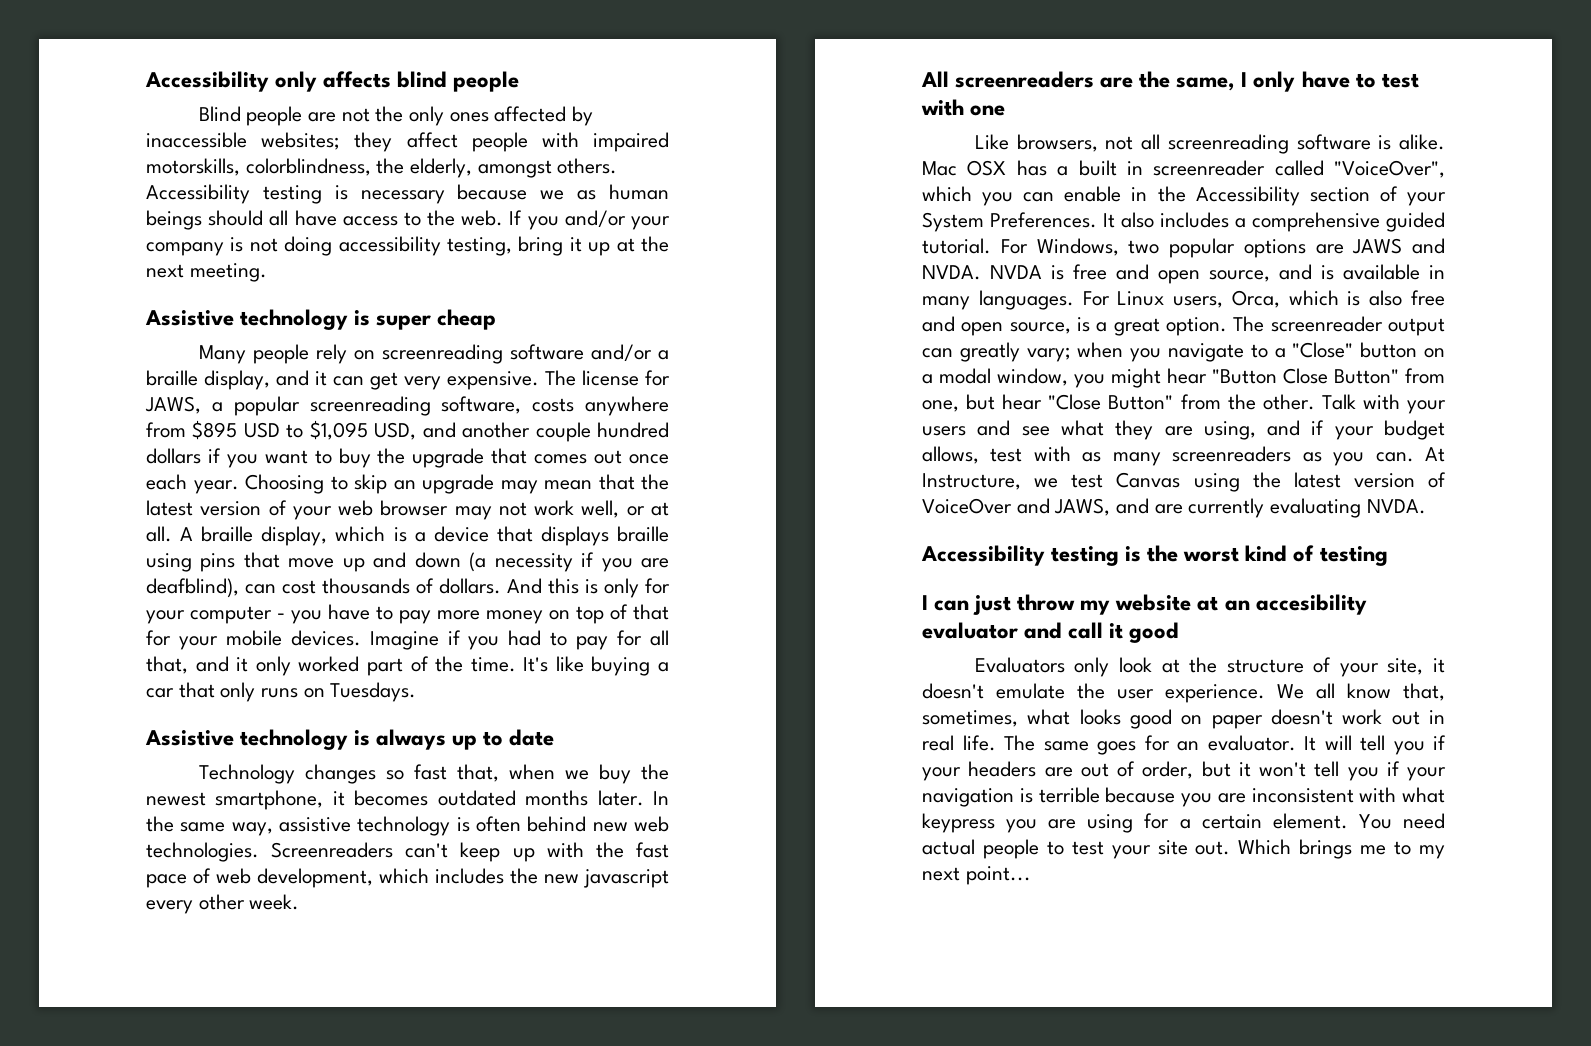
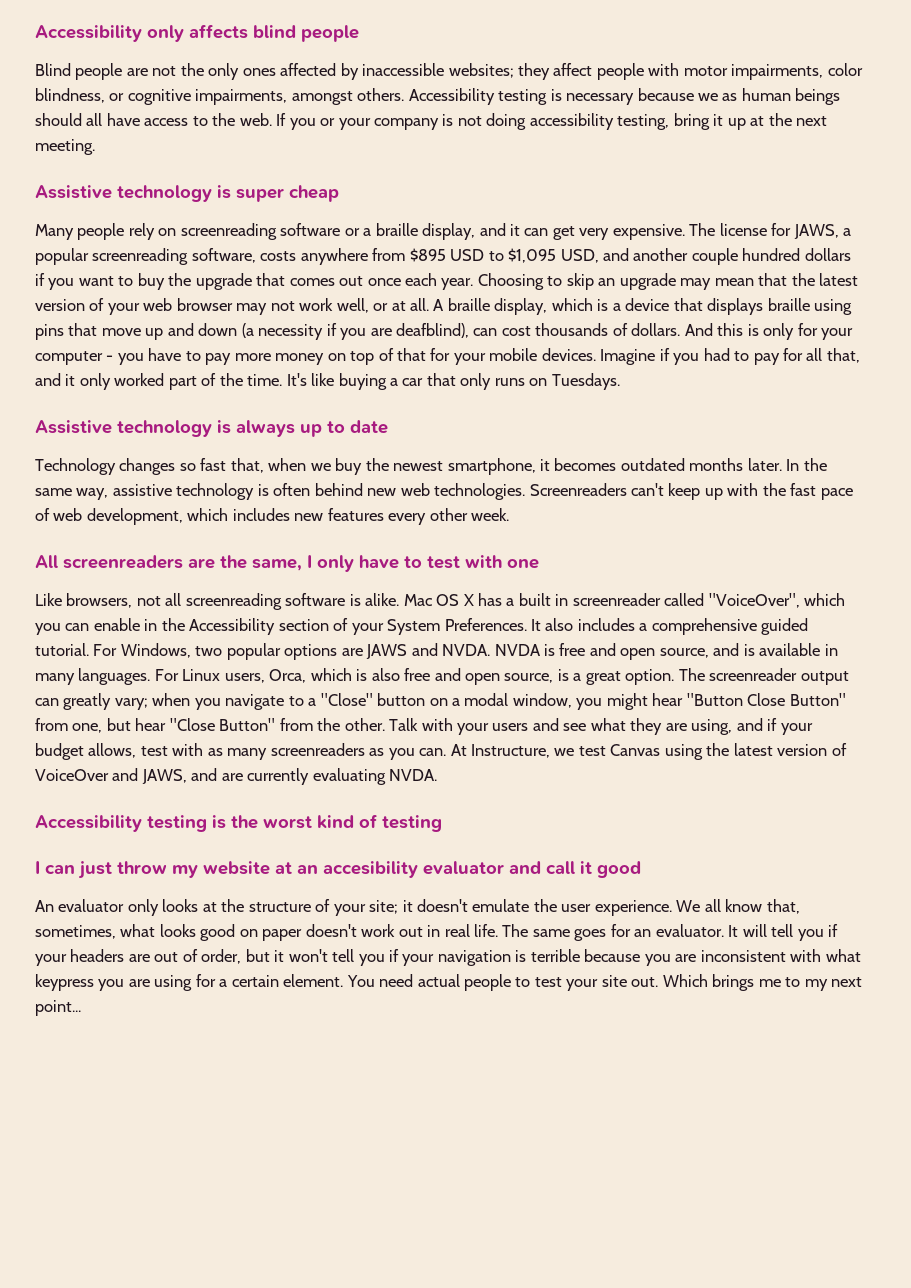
[593,132,669,152] [146,158,473,178] impaired motorskills, colorblindness, the elderly, -> [683,63,863,80] [35,88,288,105] motor impairments, color blindness, or cognitive impairments,
[564,210,626,228] and/or -> [320,118,336,126] or
[590,344,652,362] and/or -> [344,228,360,236] or
[510,868,669,888] the new javascript -> [294,508,384,521] new features
[967,160,1007,176] OSX -> [436,594,474,606] OS X
[974,657,1152,677] Evaluators only look -> [35,899,199,916] An evaluator only looks
[1387,658,1424,675] site, -> [369,900,399,914] site;

